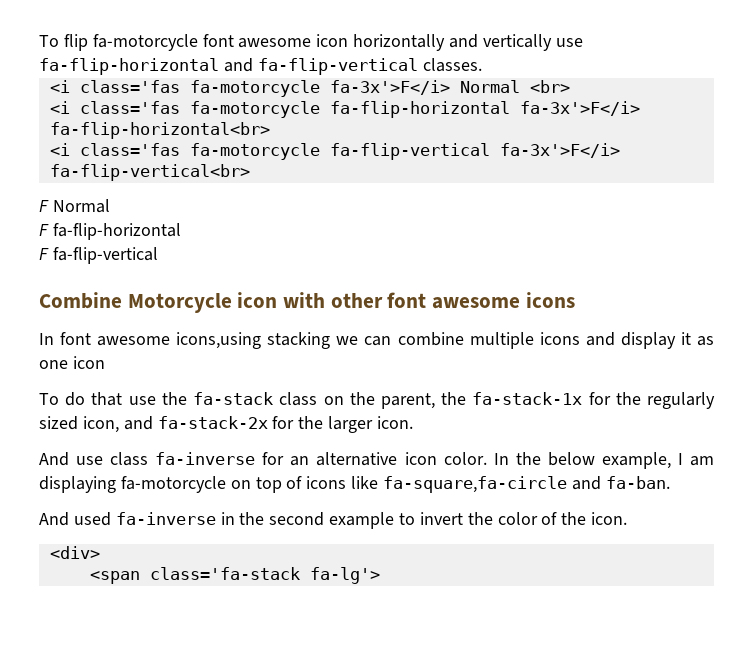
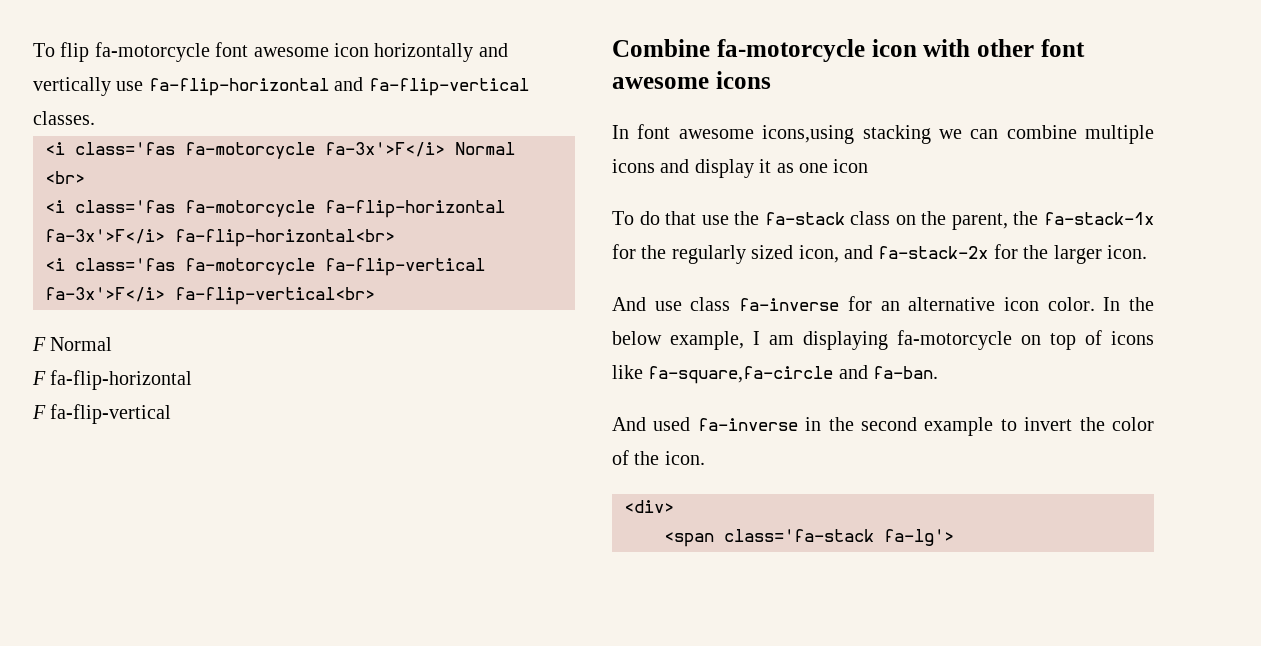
[127,293,232,313] Motorcycle -> [716,39,865,62] fa-motorcycle

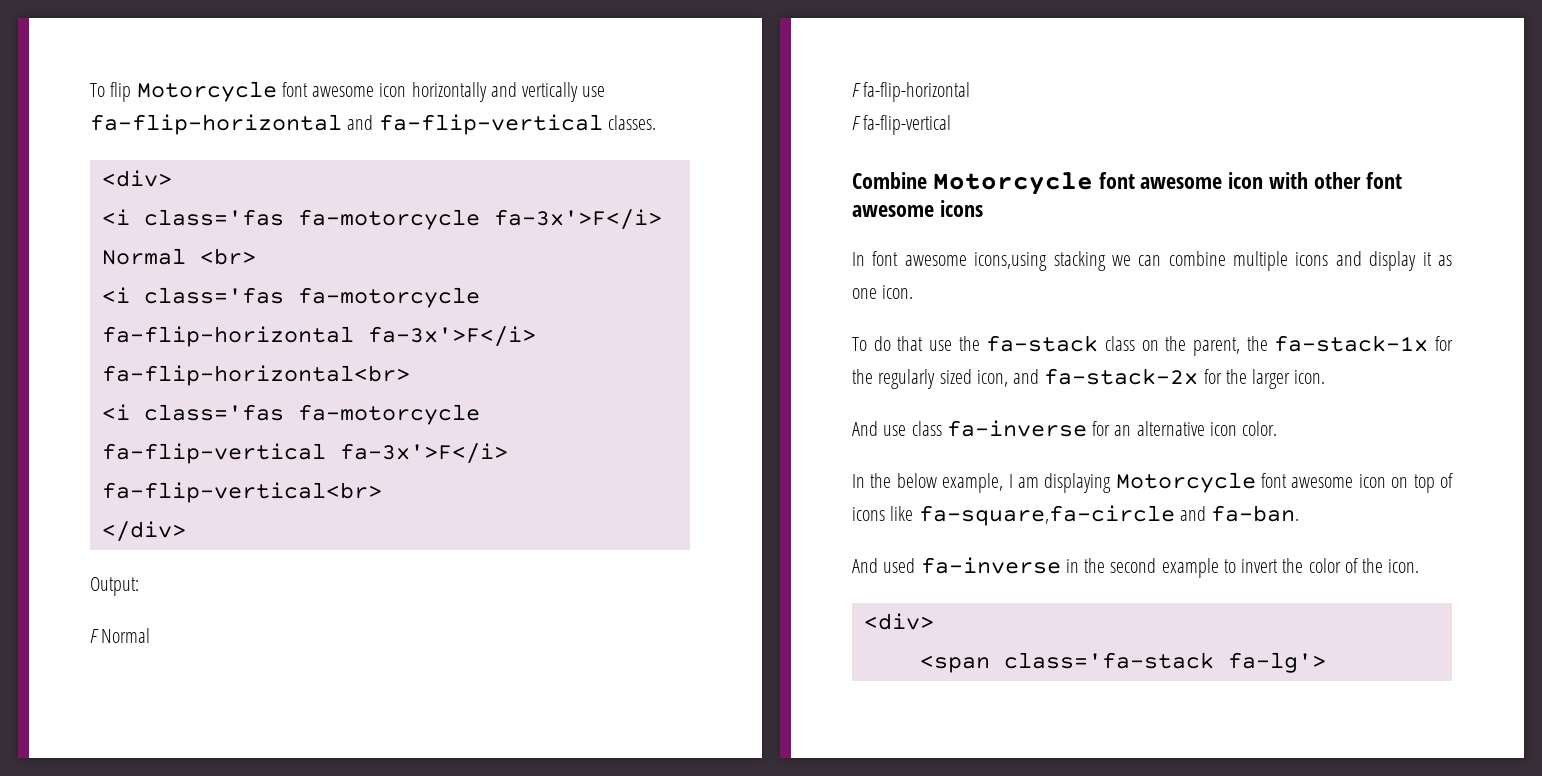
[94,42,210,62] fa-motorcycle -> [136,81,277,102] Motorcycle
(95, 118) none -> [101,170,172,187] // <div>
(375, 296) none -> [101,521,186,542] [90,577,139,596] // </div> // Output:
[716,39,865,62] fa-motorcycle -> [932,172,1223,195] Motorcycle font awesome
[833,159,869,173] icon -> [882,285,914,299] icon.
(1095, 304) none -> (1278, 428) //
[897,330,1012,350] fa-motorcycle -> [1115,472,1386,493] Motorcycle font awesome icon

